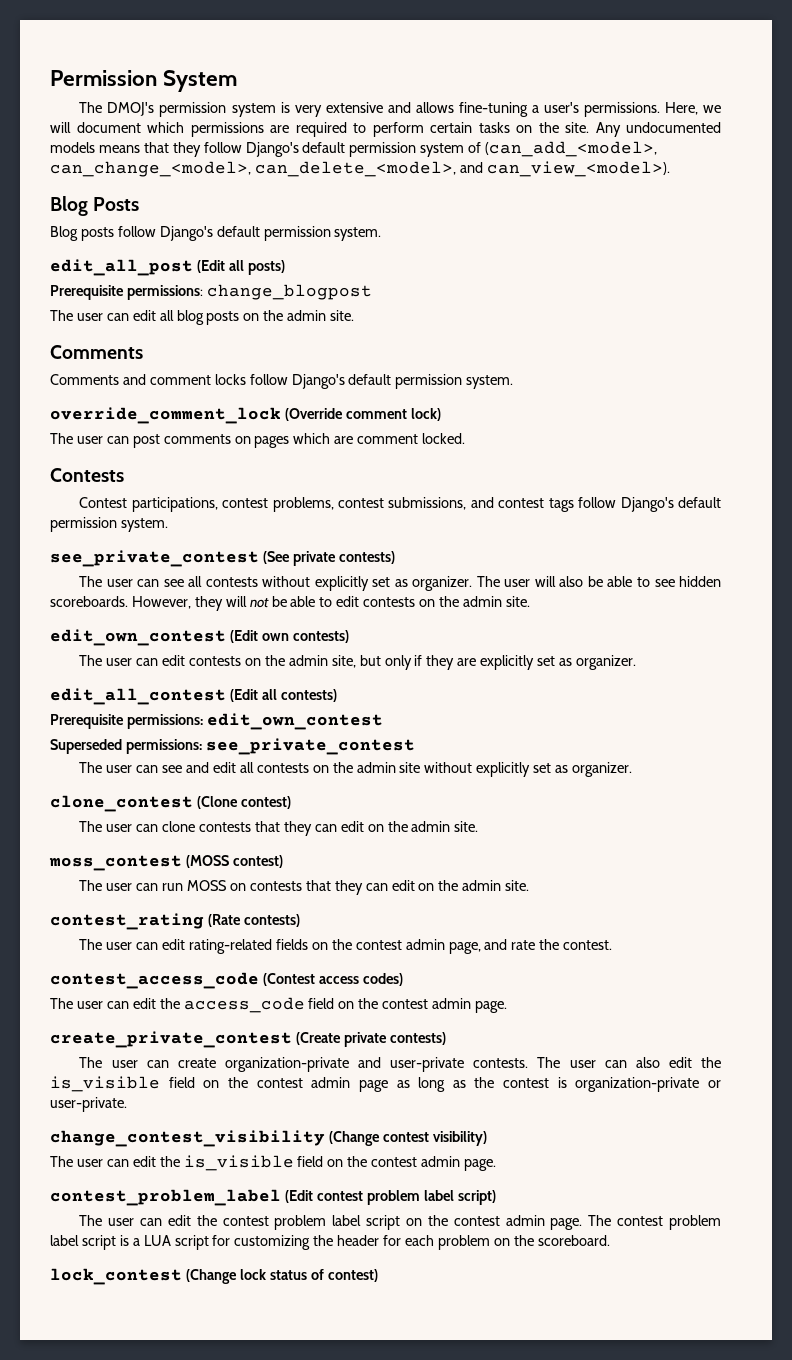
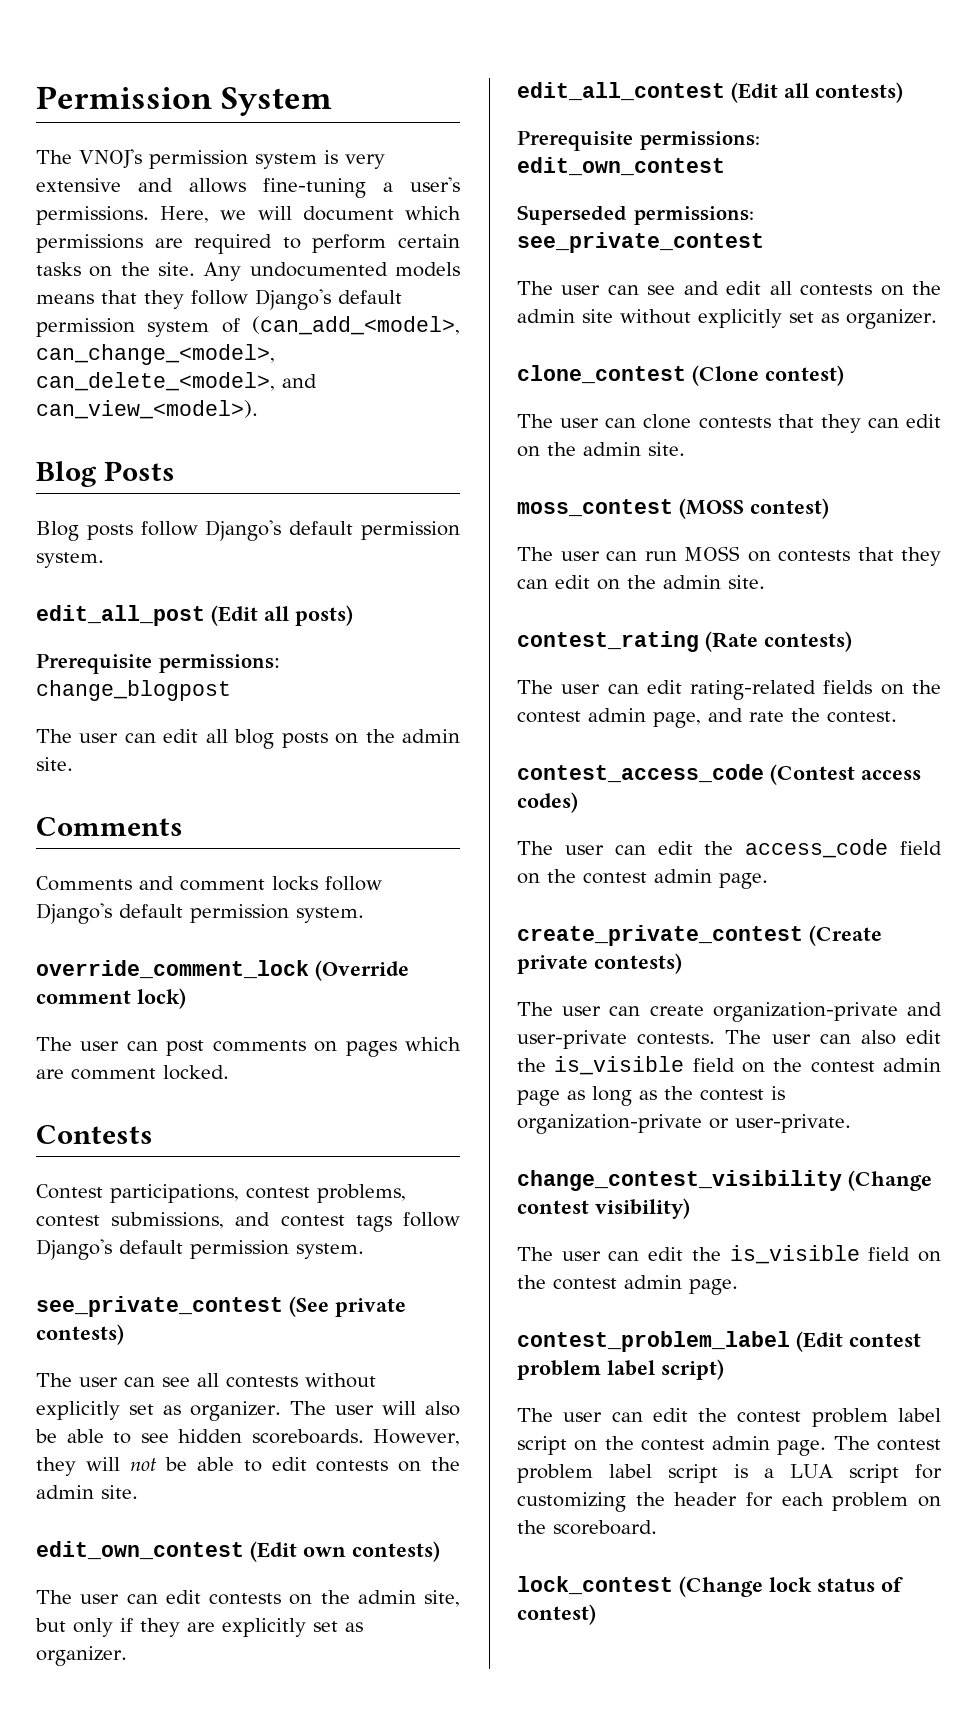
[107,102,155,116] DMOJ's -> [79,149,142,169] VNOJ's

